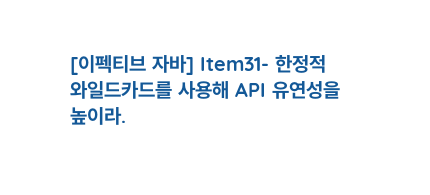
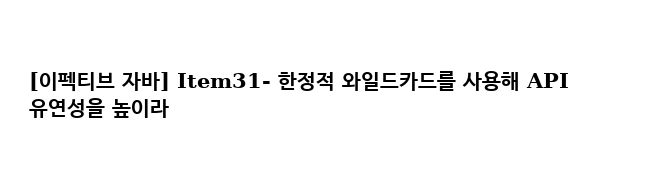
[70,107,126,125] 높이라. -> [112,99,169,118] 높이라

